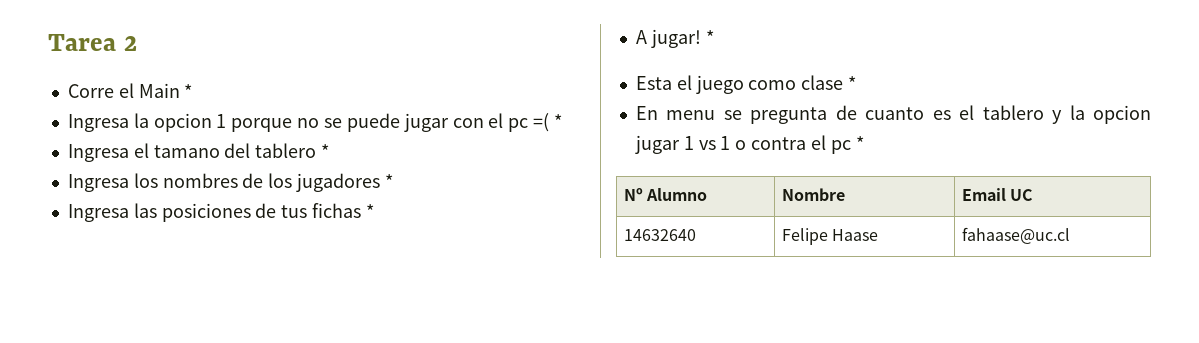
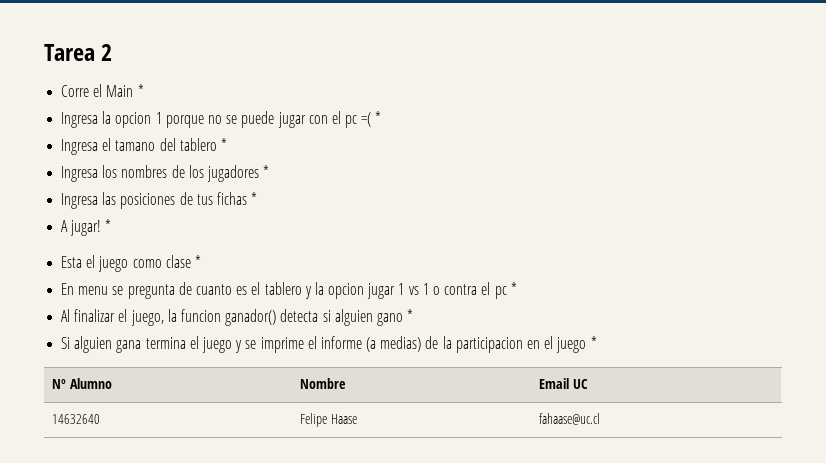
(864, 143) none -> [61,309,414,326] [61,336,597,353] // Al finalizar el juego, la funcion ganador() detecta si alguien gano * // Si alguien gana termina el juego y se imprime el informe (a medias) de la participacion en el juego *

